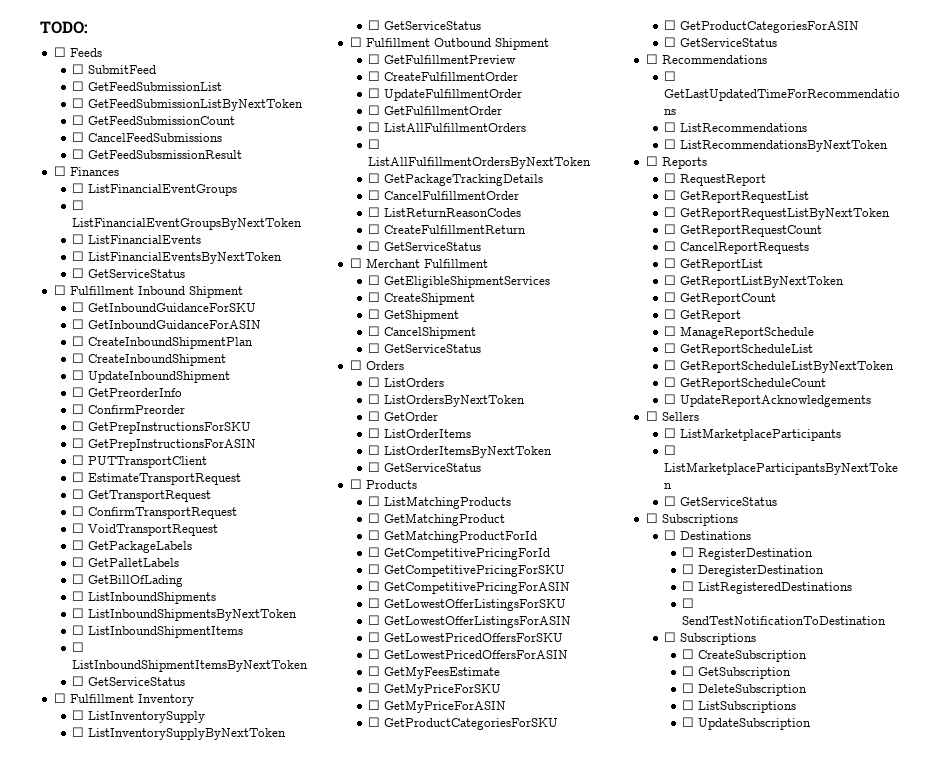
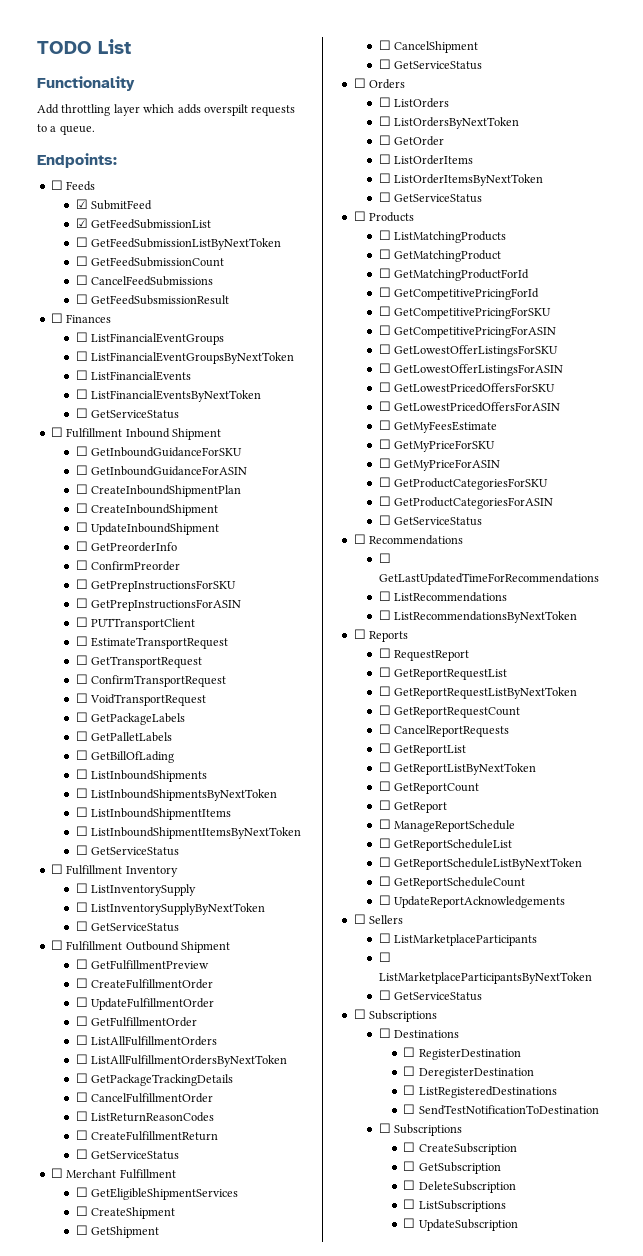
[40,21,88,34] TODO: -> [37,39,131,54] [37,76,135,91] [37,104,296,116] [37,124,95,135] [37,153,117,168] TODO List // Functionality // Add throttling layer which adds overspilt requests to a queue. // Endpoints:
[72,64,85,74] ☐ -> [75,199,88,209] ☑
[72,81,85,91] ☐ -> [75,218,88,228] ☑

